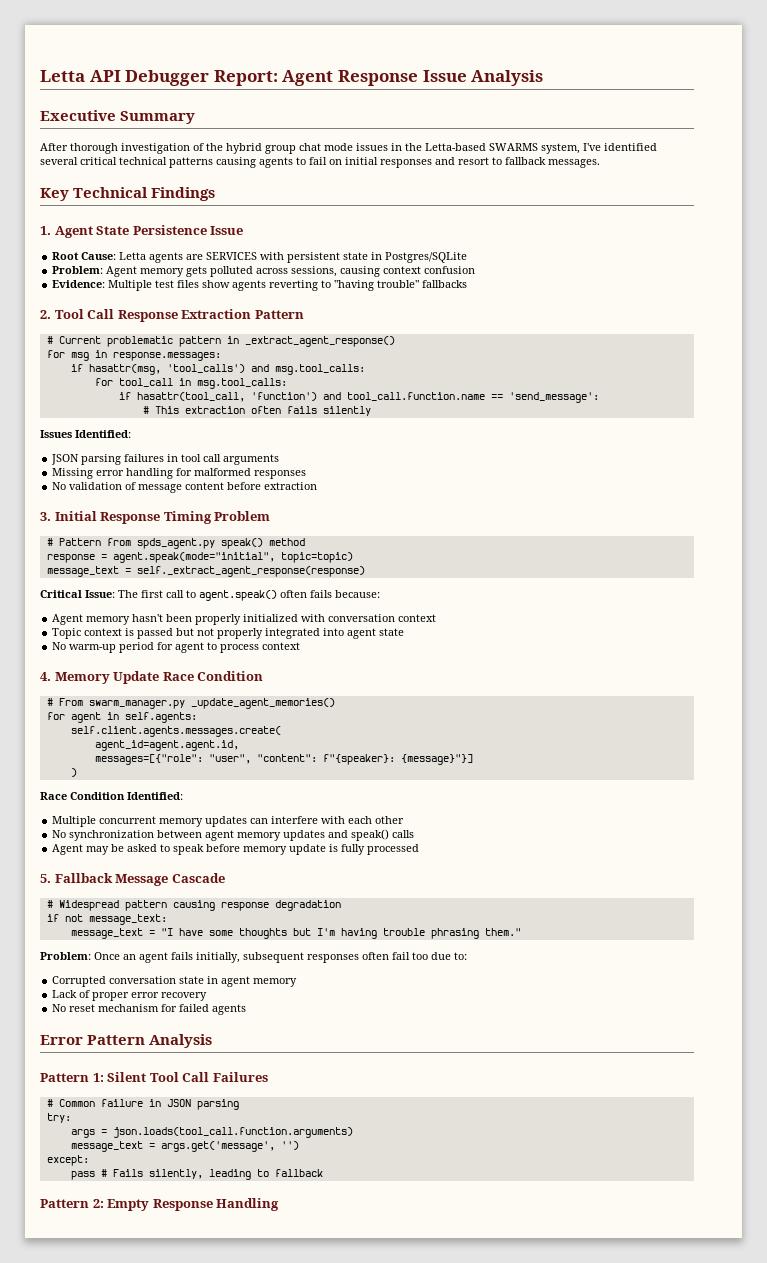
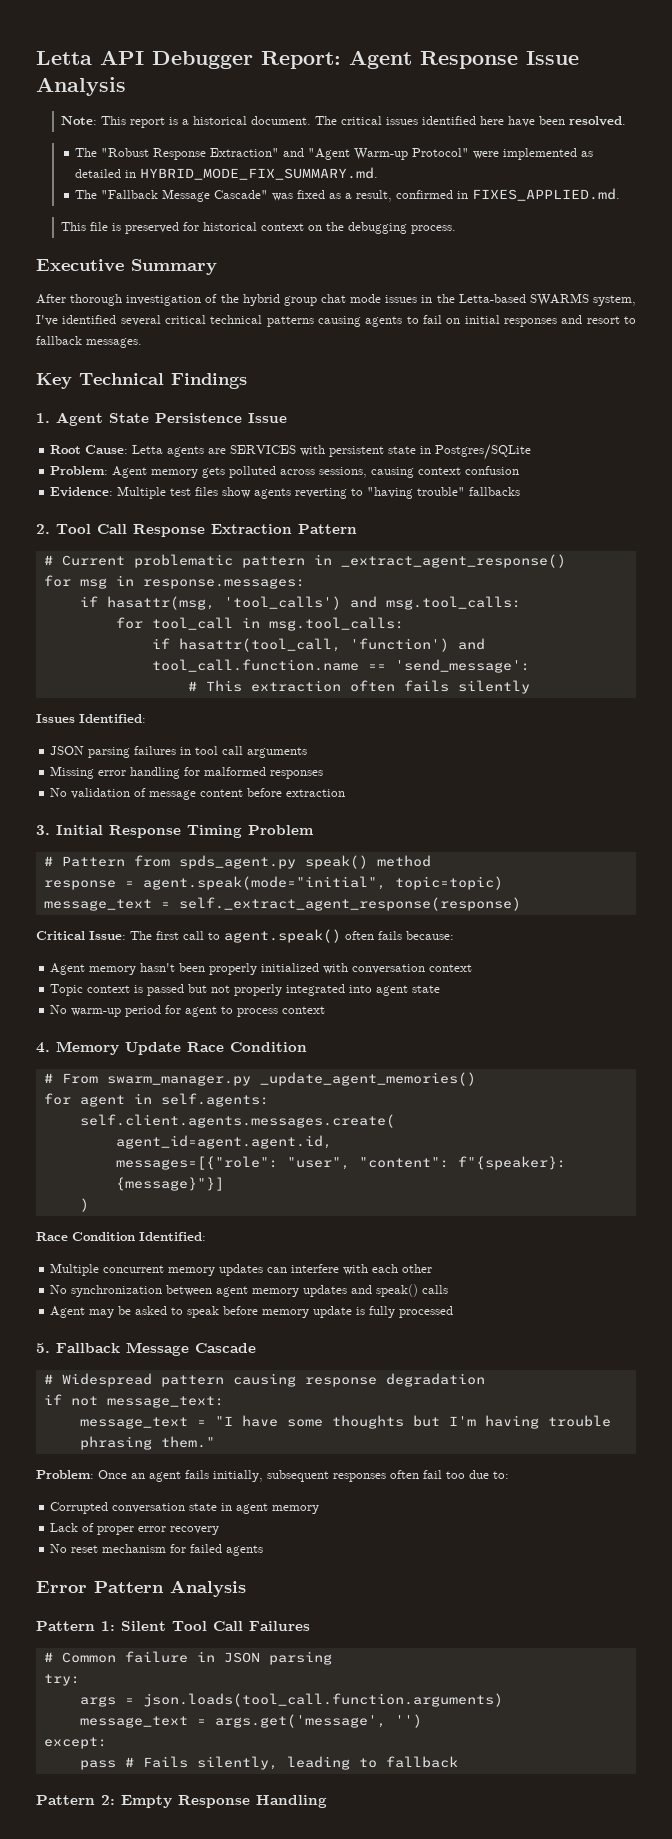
(544, 78) none -> [61,116,627,128] [75,148,594,160] [75,167,379,180] [75,188,621,202] [61,222,457,234] // Note: This report is a historical document. The critical issues identified here have been resolved. // The "Robust Response Extraction" and "Agent Warm-up Protocol" were implemented as detailed in HYBRID_MODE_FIX_SUMMARY.md. // The "Fallback Message Cascade" was fixed as a result, confirmed in FIXES_APPLIED.md. // This file is preserved for historical context on the debugging process.

